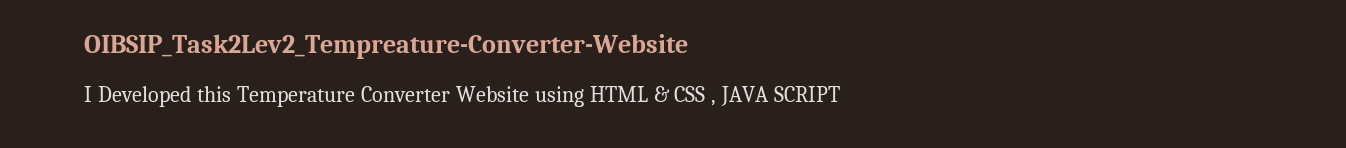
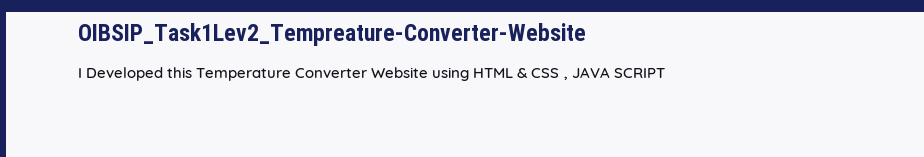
[84,34,688,59] OIBSIP_Task2Lev2_Tempreature-Converter-Website -> [78,23,586,46] OIBSIP_Task1Lev2_Tempreature-Converter-Website

